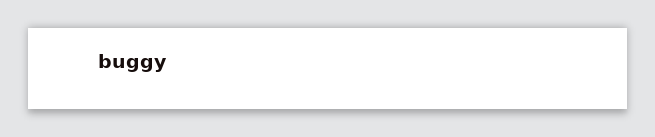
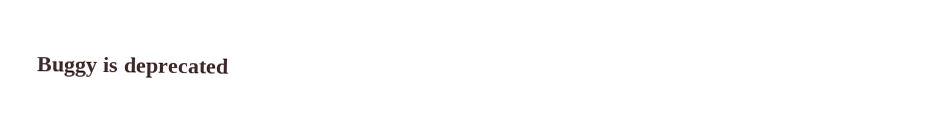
[98,54,167,72] buggy -> [36,57,229,79] Buggy is deprecated

